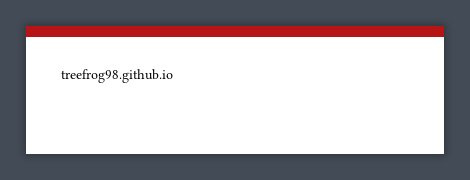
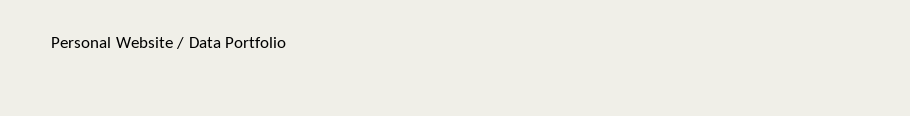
[61,69,173,83] treefrog98.github.io -> [51,37,287,49] Personal Website / Data Portfolio

